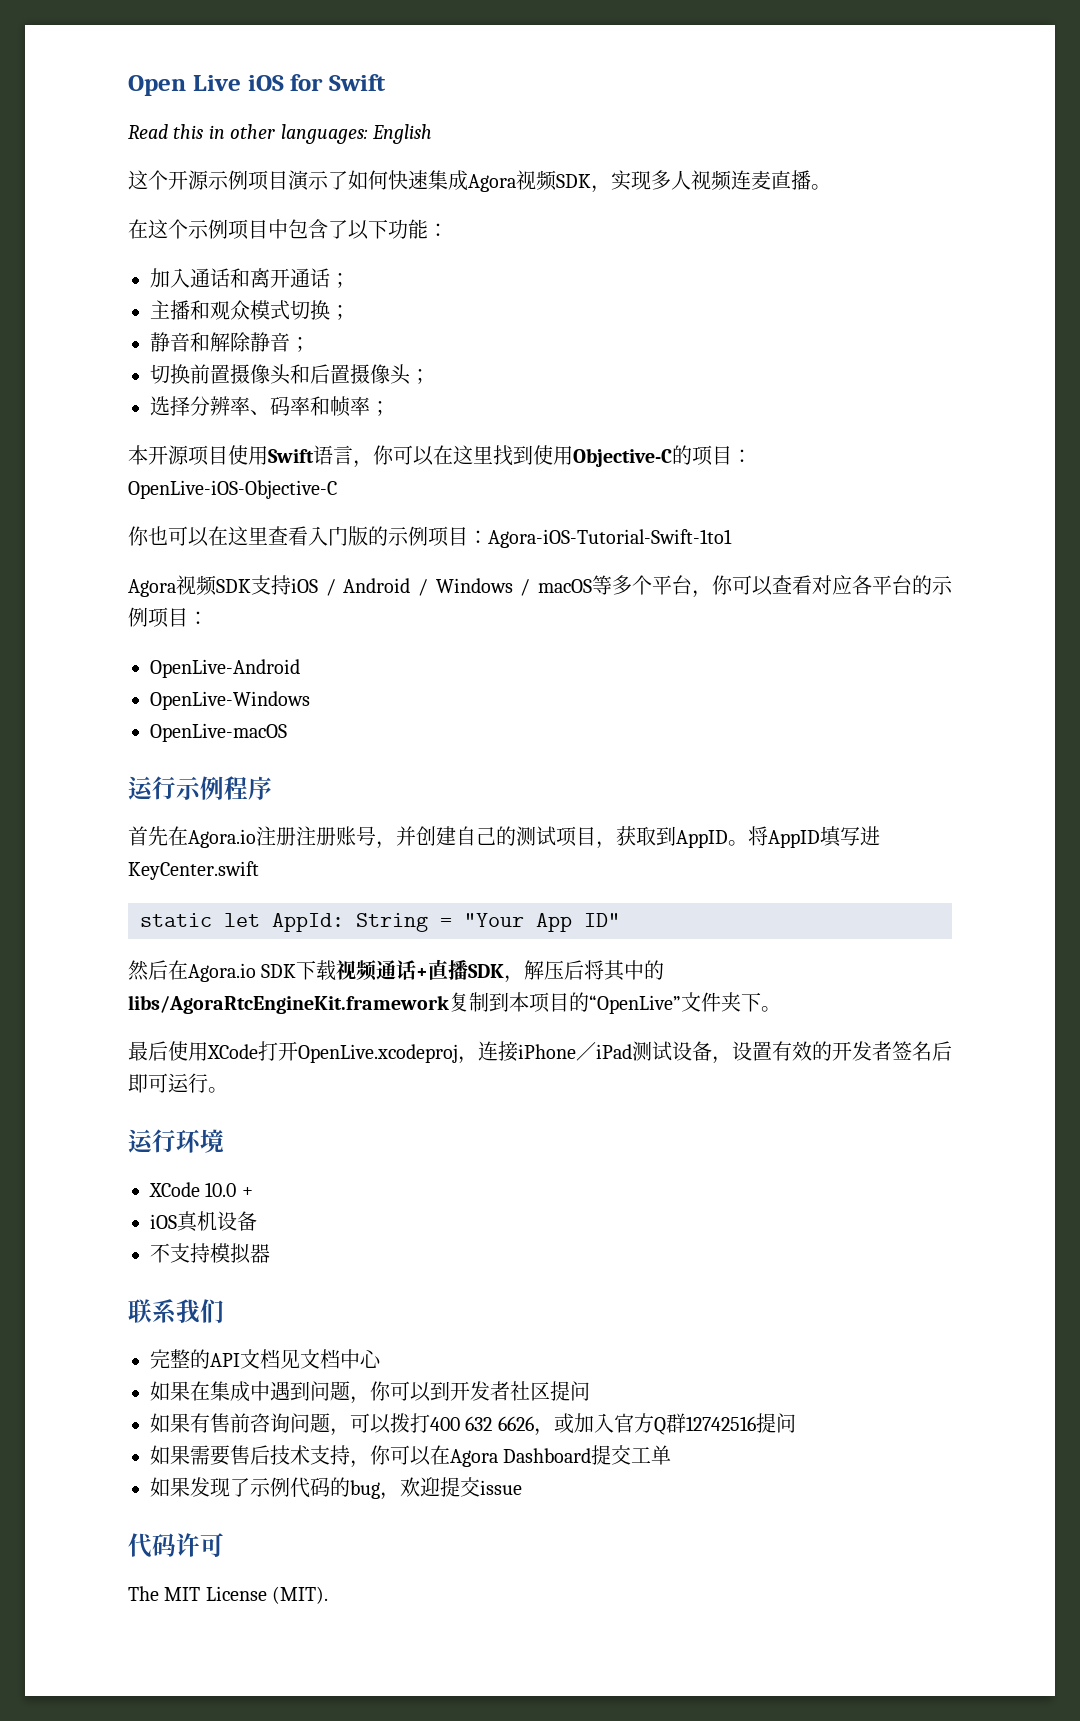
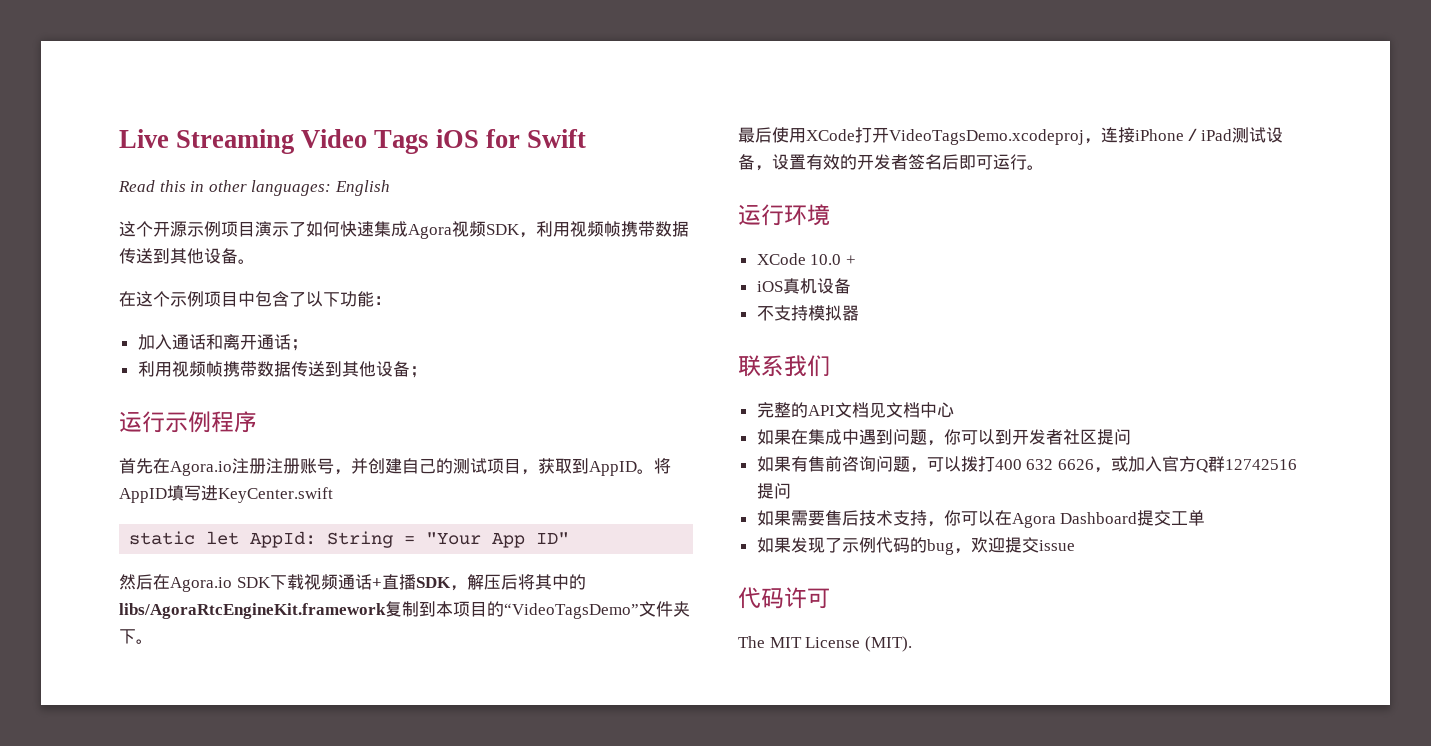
[128,75,241,96] Open Live -> [119,129,429,154] Live Streaming Video Tags
[611,170,811,191] 实现多人视频连麦直播 -> [536,221,689,237] [119,248,238,264] 利用视频帧携带数据传送到其他设备
[150,300,350,320] [150,332,310,352] [150,364,430,385] [150,396,390,417] [128,445,752,468] [128,480,337,499] [128,526,732,548] [128,575,954,598] [128,607,208,628] [150,659,300,678] [150,691,310,710] [150,723,287,742] 主播和观众模式切换； // 静音和解除静音； // 切换前置摄像头和后置摄像头； // 选择分辨率、码率和帧率； // 本开源项目使用Swift语言，你可以在这里找到使用Objective-C的项目：OpenLive-iOS-Objective-C // 你也可以在这里查看入门版的示例项目：Agora-iOS-Tutorial-Swift-1to1 // Agora视频SDK支持iOS / Android / Windows / macOS等多个平台，你可以查看对应各平台的示例项目： // OpenLive-Android // OpenLive-Windows // OpenLive-macOS -> [137,361,427,378] 利用视频帧携带数据传送到其他设备；
[589,995,681,1014] “OpenLive” -> [504,603,639,619] “VideoTagsDemo”
[298,1044,458,1063] OpenLive.xcodeproj -> [889,129,1084,145] VideoTagsDemo.xcodeproj

